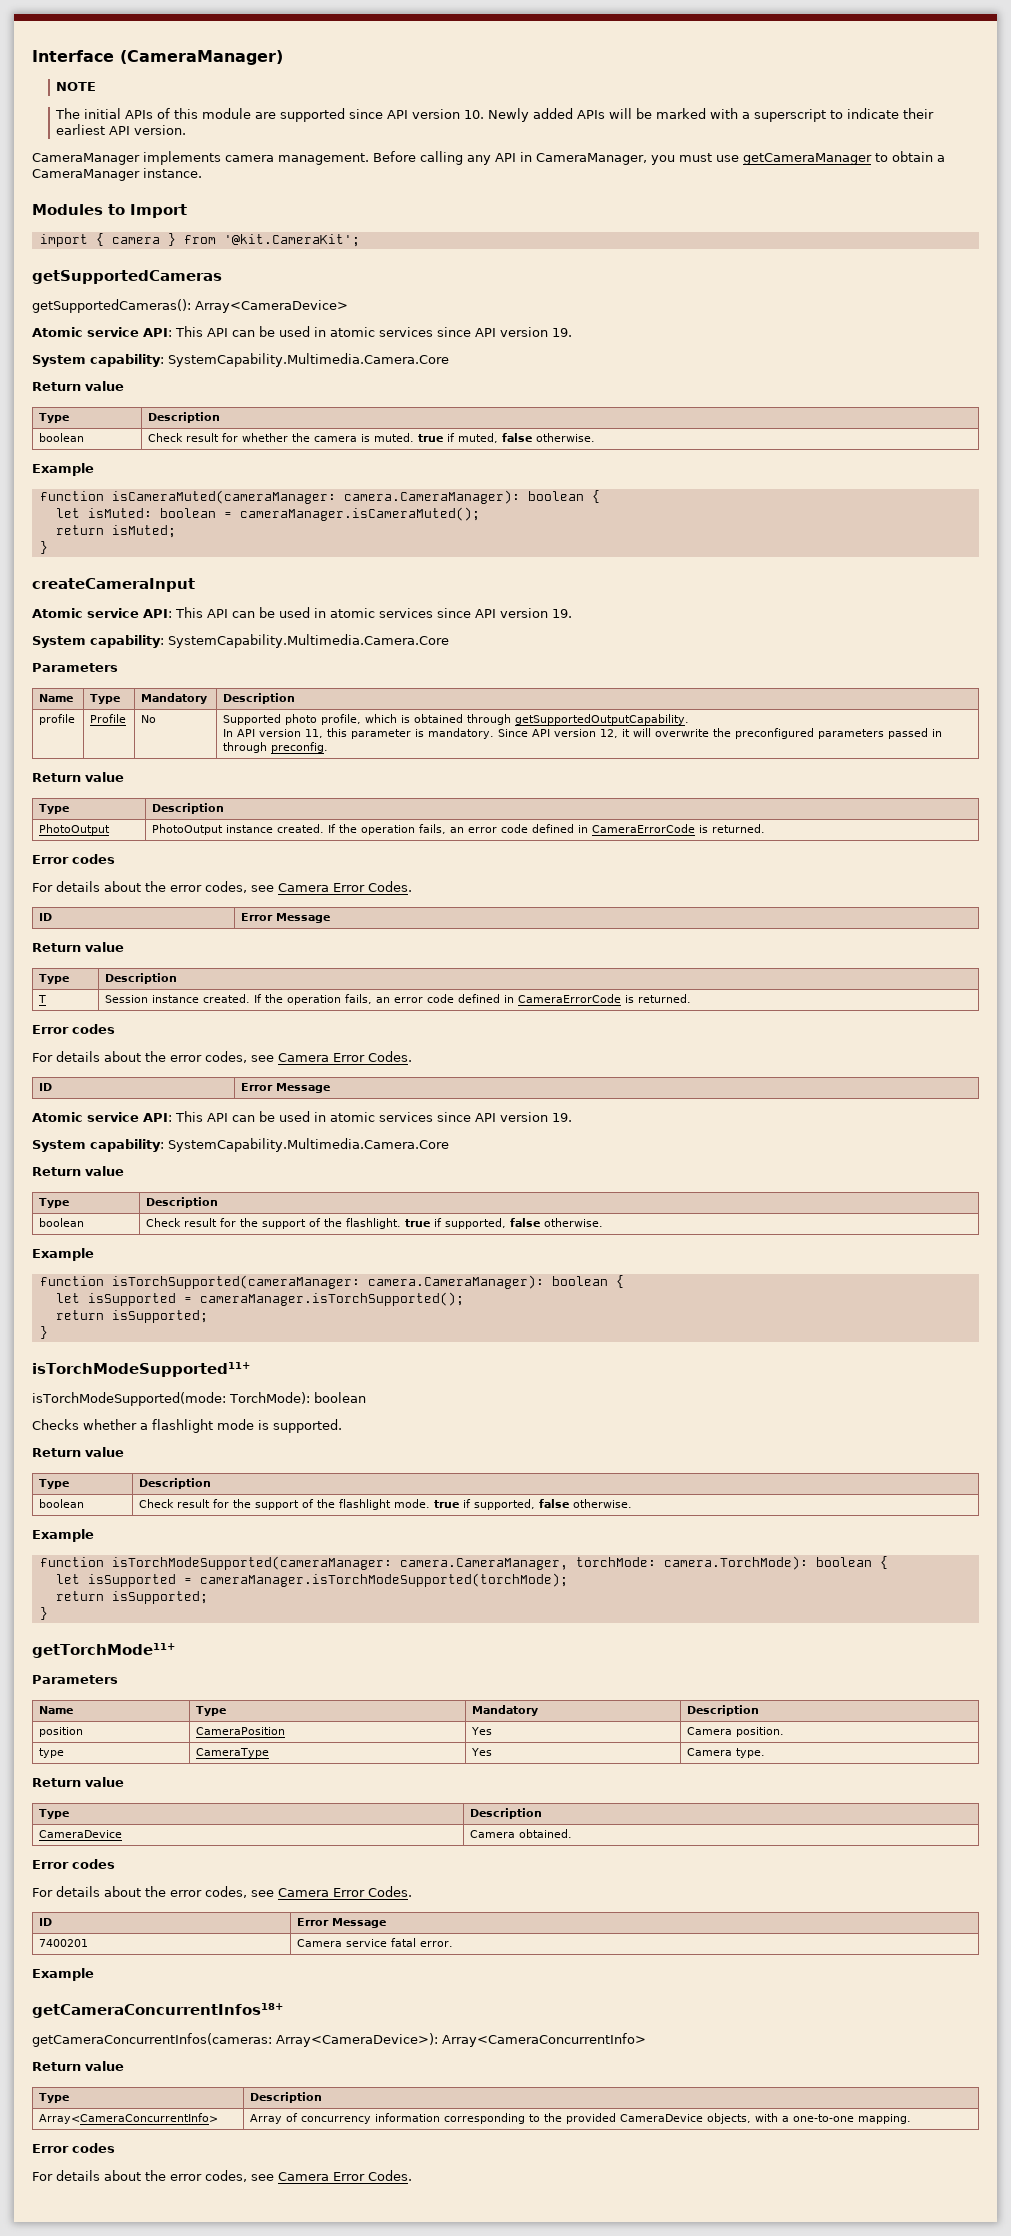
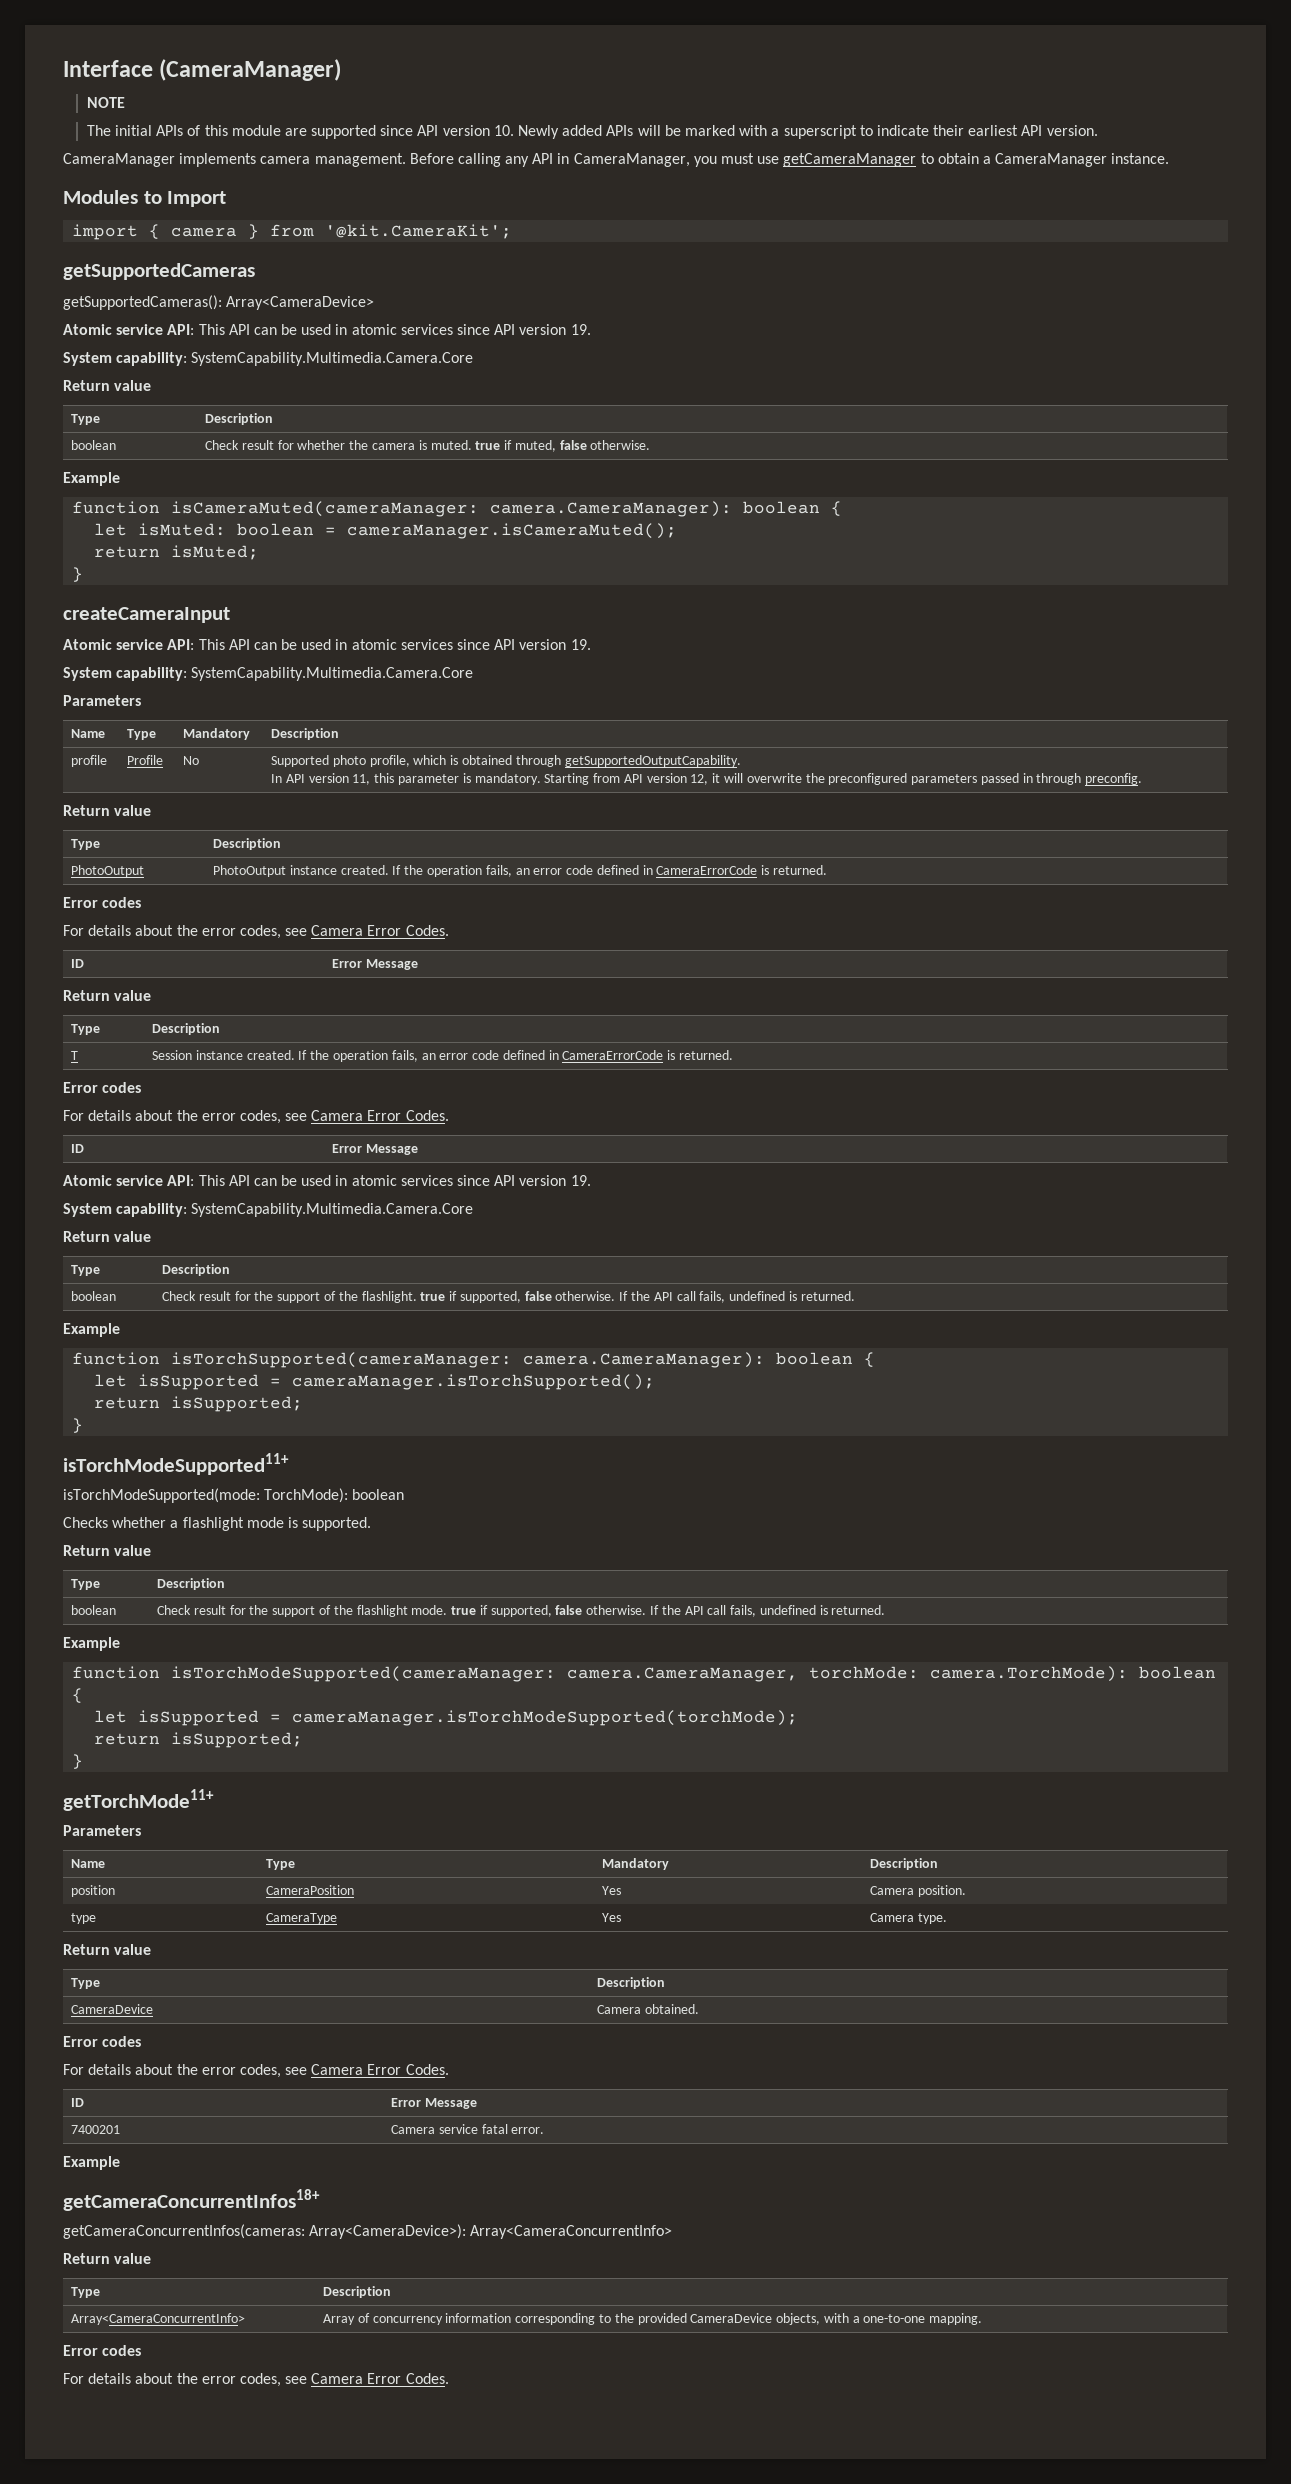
[498,729,529,737] Since -> [544,773,621,785] Starting from
(604, 1222) none -> [619,1291,855,1303] If the API call fails, undefined is returned.
(633, 1503) none -> [649,1605,886,1617] If the API call fails, undefined is returned.

